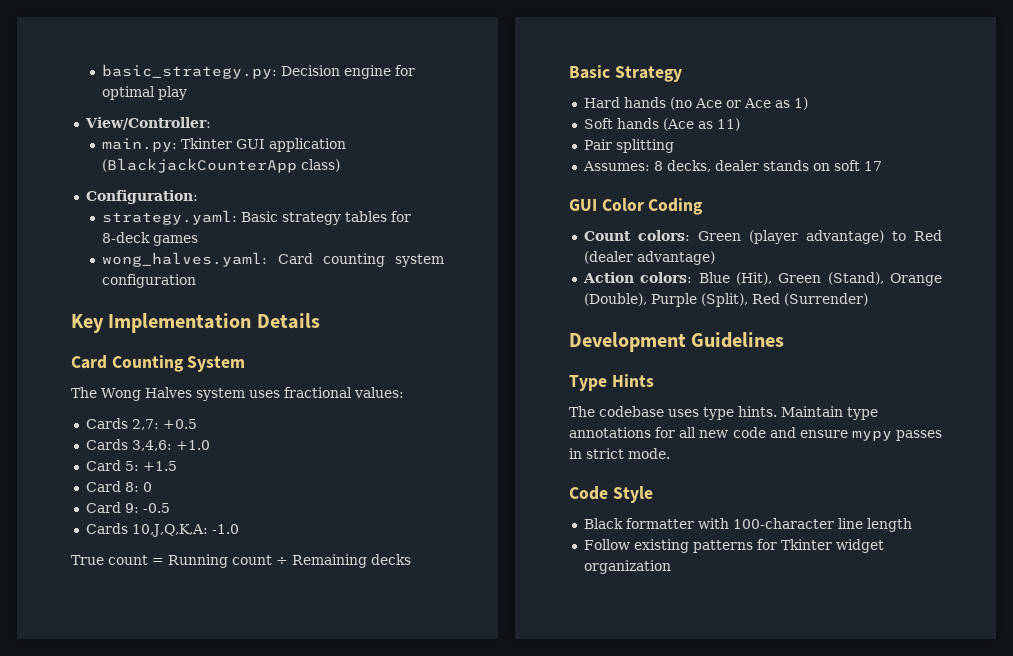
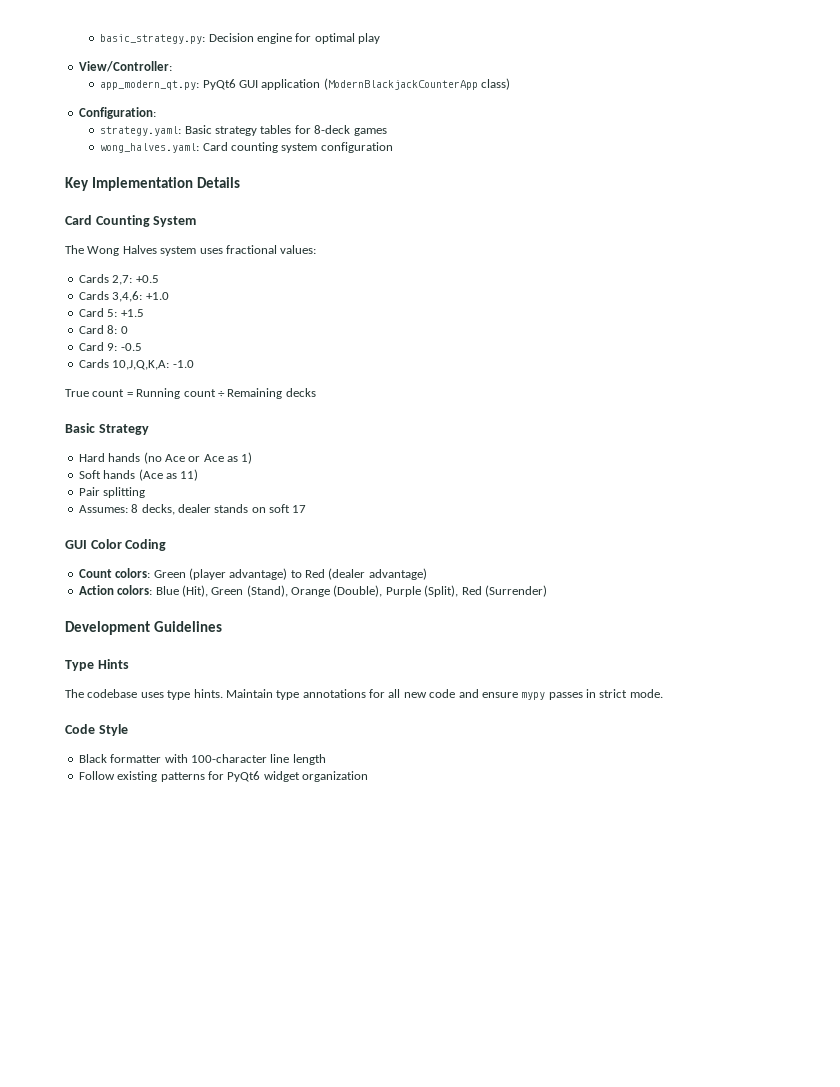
[102,138,233,152] main.py: Tkinter -> [100,79,236,90] app_modern_qt.py: PyQt6
[102,158,298,173] (BlackjackCounterApp -> [323,78,478,90] (ModernBlackjackCounterApp
[780,539,832,550] Tkinter -> [227,771,261,782] PyQt6

